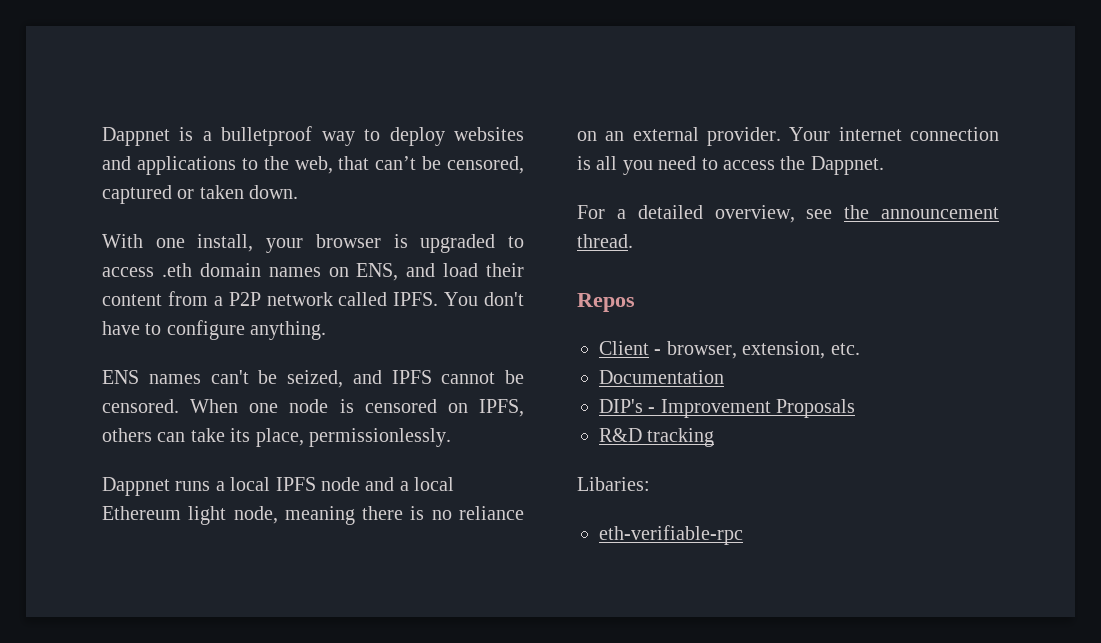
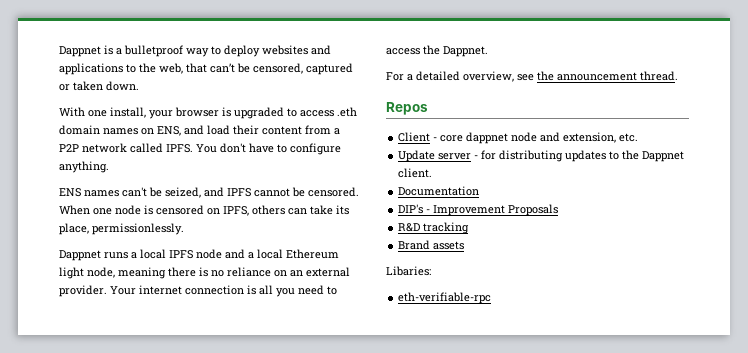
[666,341,860,359] browser, extension, etc. -> [440,132,639,144] [398,150,685,162] [398,168,433,178] core dappnet node and extension, etc. // Update server - for distributing updates to the Dappnet client.
(715, 437) none -> [398,240,465,250] // Brand assets

